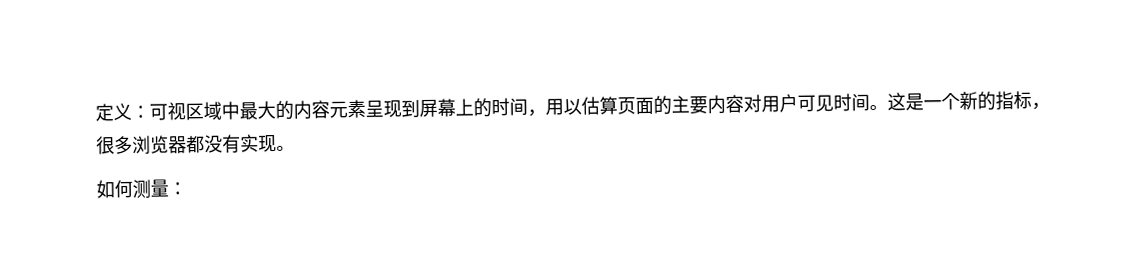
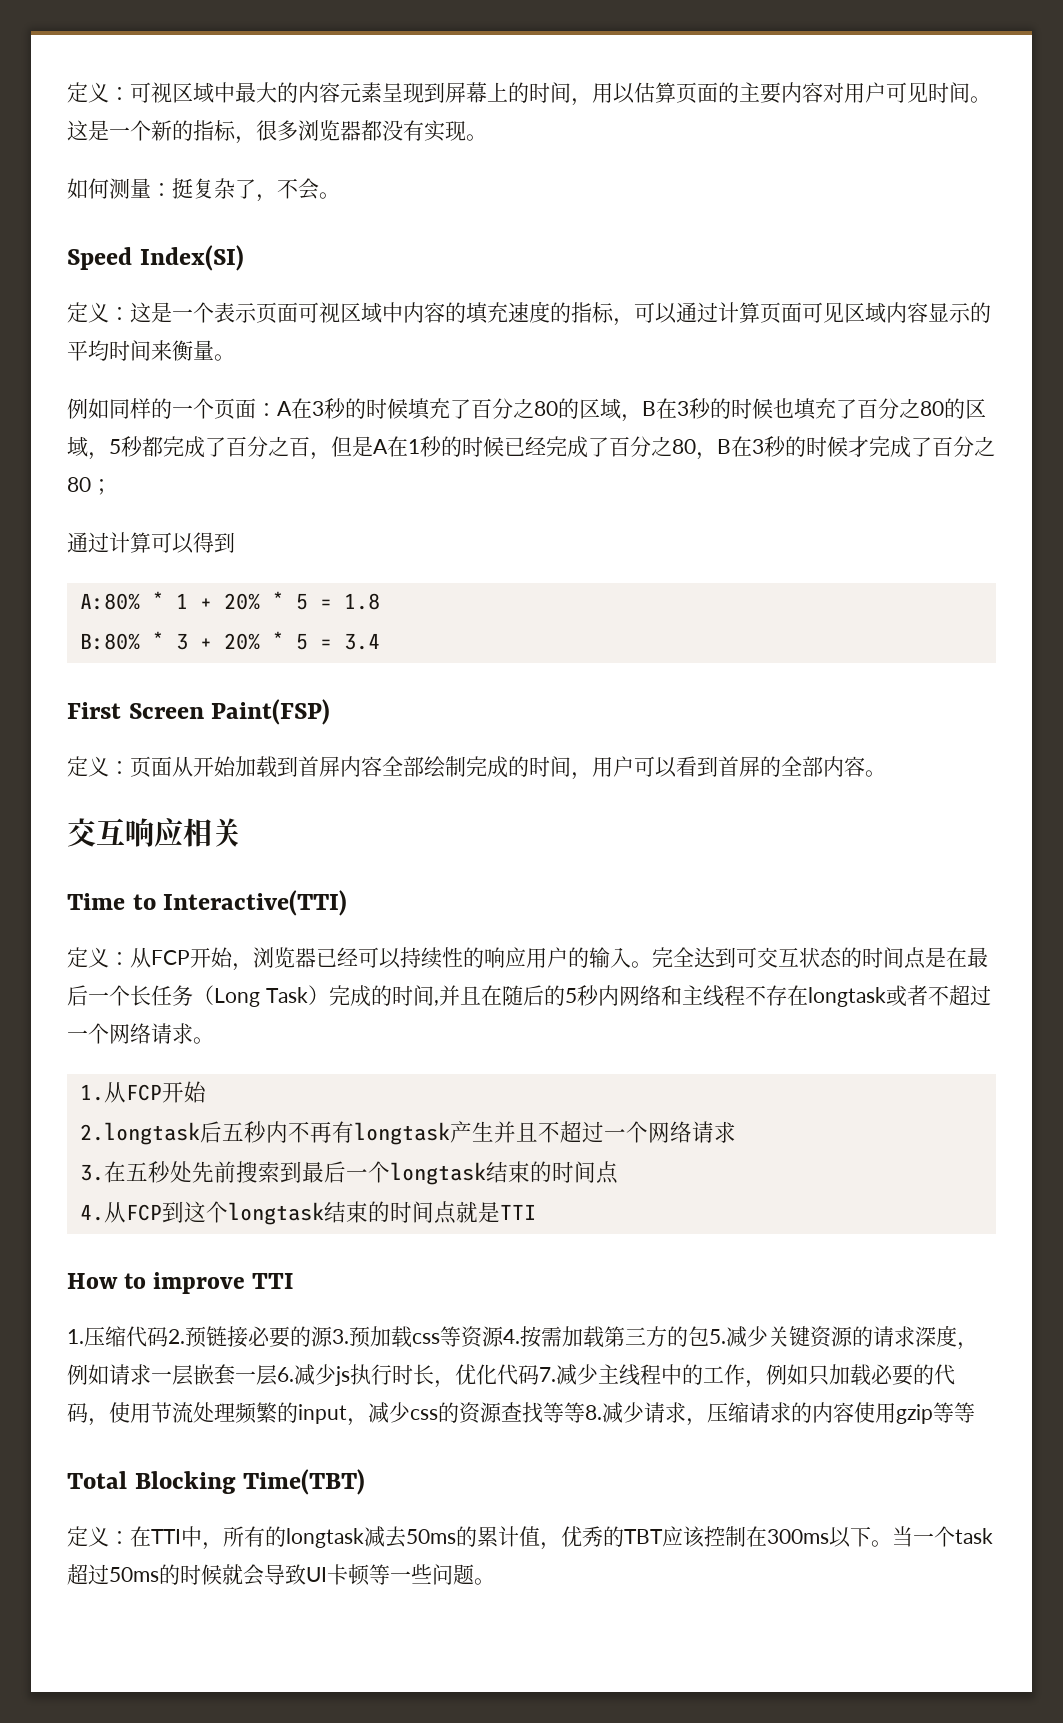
(187, 189) none -> [172,178,340,202] [67,245,244,271] [67,301,991,326] [67,340,235,361] [67,398,986,422] [67,436,995,460] [67,477,112,495] [67,532,235,554] [79,591,380,610] [79,631,380,650] [67,699,331,725] [67,756,886,780] [67,818,241,847] [67,890,348,916] [67,947,988,971] [67,985,991,1007] [67,1023,214,1044] [79,1081,207,1103] [79,1121,736,1145] [79,1161,618,1185] [79,1201,536,1225] [67,1272,294,1294] [67,1325,978,1350] [67,1364,955,1388] [67,1402,975,1426] [67,1469,366,1495] [67,1526,993,1550] [67,1564,495,1586] 挺复杂了，不会。 // Speed Index(SI) // 定义：这是一个表示页面可视区域中内容的填充速度的指标，可以通过计算页面可见区域内容显示的平均时间来衡量。 // 例如同样的一个页面：A在3秒的时候填充了百分之80的区域，B在3秒的时候也填充了百分之80的区域，5秒都完成了百分之百，但是A在1秒的时候已经完成了百分之80，B在3秒的时候才完成了百分之80； // 通过计算可以得到 // A:80% * 1 + 20% * 5 = 1.8 // B:80% * 3 + 20% * 5 = 3.4 // First Screen Paint(FSP) // 定义：页面从开始加载到首屏内容全部绘制完成的时间，用户可以看到首屏的全部内容。 // 交互响应相关 // Time to Interactive(TTI) // 定义：从FCP开始，浏览器已经可以持续性的响应用户的输入。完全达到可交互状态的时间点是在最后一个长任务（Long Task）完成的时间,并且在随后的5秒内网络和主线程不存在longtask或者不超过一个网络请求。 // 1.从FCP开始 // 2.longtask后五秒内不再有longtask产生并且不超过一个网络请求 // 3.在五秒处先前搜索到最后一个longtask结束的时间点 // 4.从FCP到这个longtask结束的时间点就是TTI // How to improve TTI // 1.压缩代码2.预链接必要的源3.预加载css等资源4.按需加载第三方的包5.减少关键资源的请求深度，例如请求一层嵌套一层6.减少js执行时长，优化代码7.减少主线程中的工作，例如只加载必要的代码，使用节流处理频繁的input，减少css的资源查找等等8.减少请求，压缩请求的内容使用gzip等等 // Total Blocking Time(TBT) // 定义：在TTI中，所有的longtask减去50ms的累计值，优秀的TBT应该控制在300ms以下。当一个task超过50ms的时候就会导致UI卡顿等一些问题。

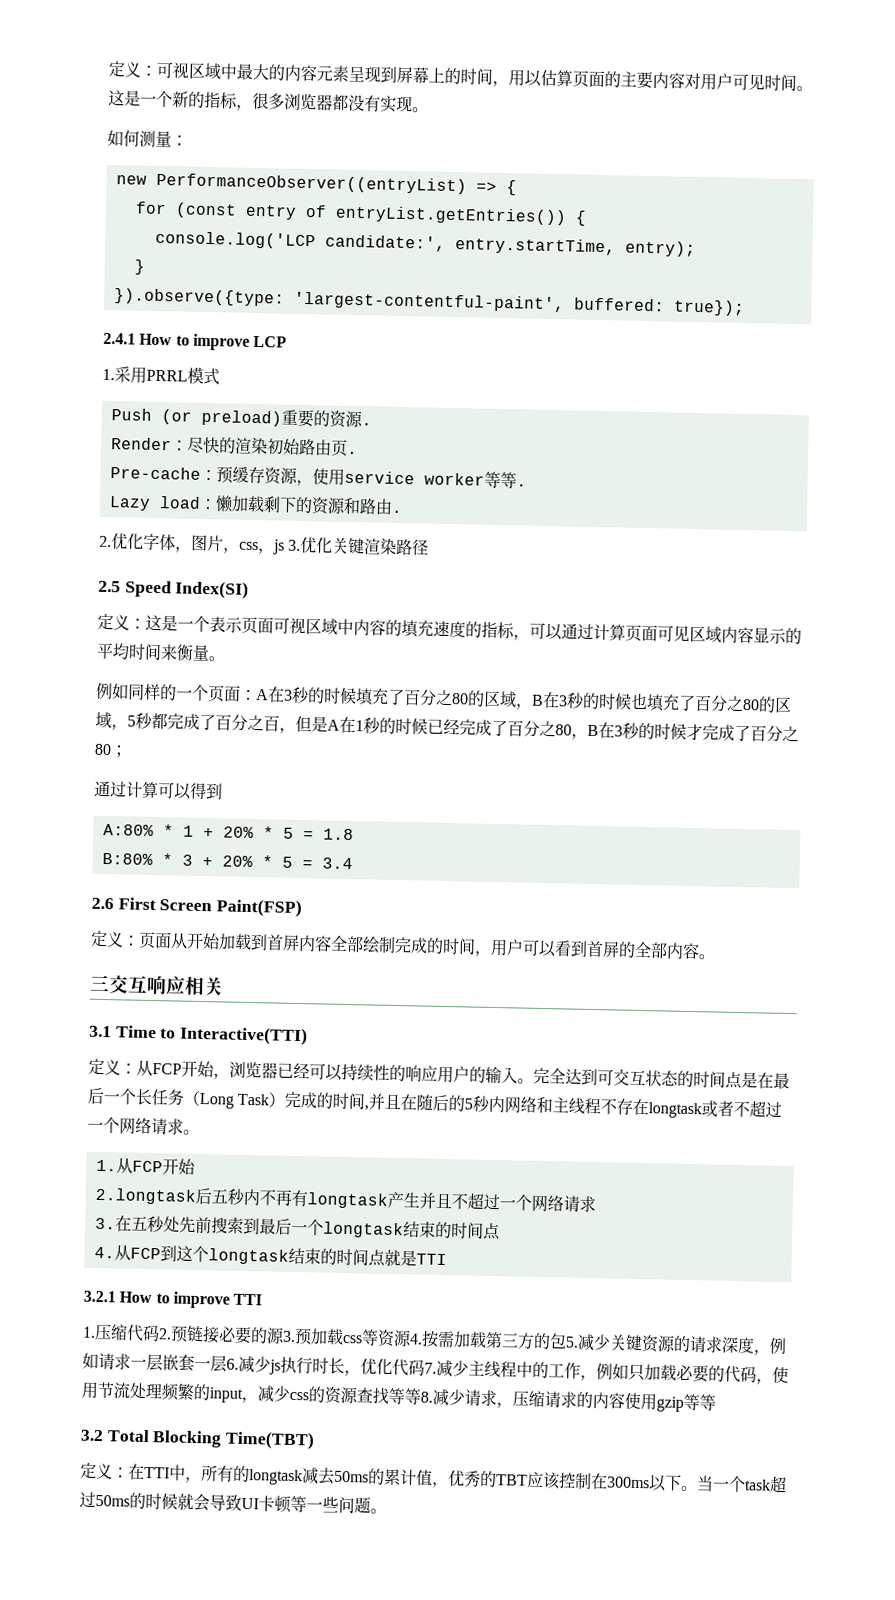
[172,178,340,202] 挺复杂了，不会。 // -> [115,172,517,196] [134,201,587,226] [154,230,696,257] [133,259,145,275] [113,288,745,316] [103,332,288,351] [102,366,220,385] [110,408,372,428] [110,436,358,457] [109,466,527,489] [108,495,402,515] [99,533,430,556] [98,580,121,593] // new PerformanceObserver((entryList) => { // for (const entry of entryList.getEntries()) { // console.log('LCP candidate:', entry.startTime, entry); // } // }).observe({type: 'largest-contentful-paint', buffered: true}); // 2.4.1 How to improve LCP // 1.采用PRRL模式 // Push (or preload)重要的资源. // Render：尽快的渲染初始路由页. // Pre-cache：预缓存资源，使用service worker等等. // Lazy load：懒加载剩下的资源和路由. // 2.优化字体，图片，css，js 3.优化关键渲染路径 // 2.5
(380, 641) none -> [91,897,114,910] 2.6
(886, 773) none -> [90,974,110,992] 三
(241, 832) none -> [89,1025,112,1038] 3.1
(536, 1212) none -> [83,1290,116,1303] 3.2.1
(975, 1412) none -> [80,1429,104,1442] 3.2

